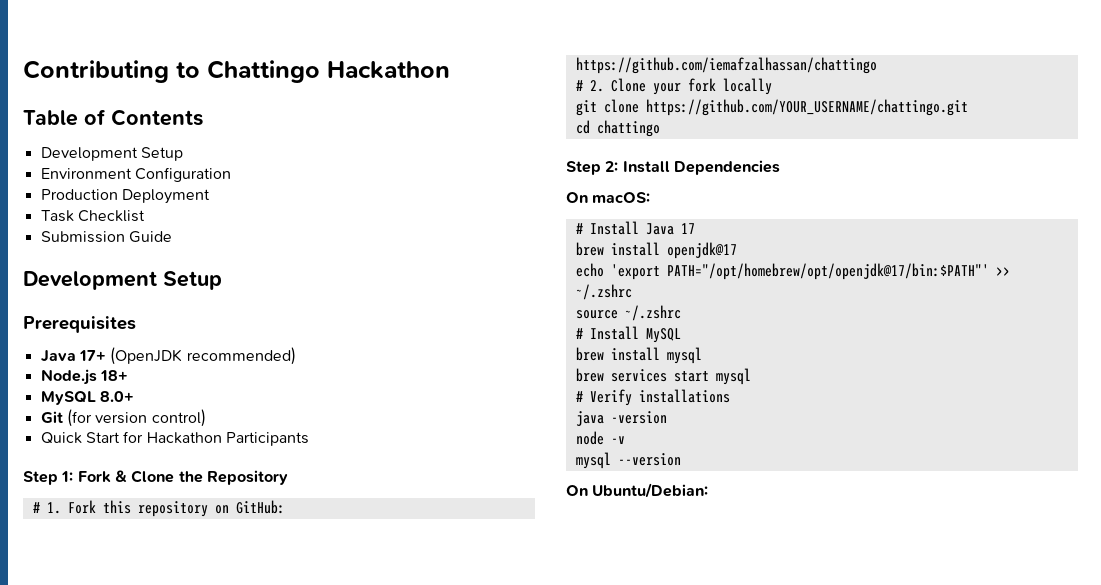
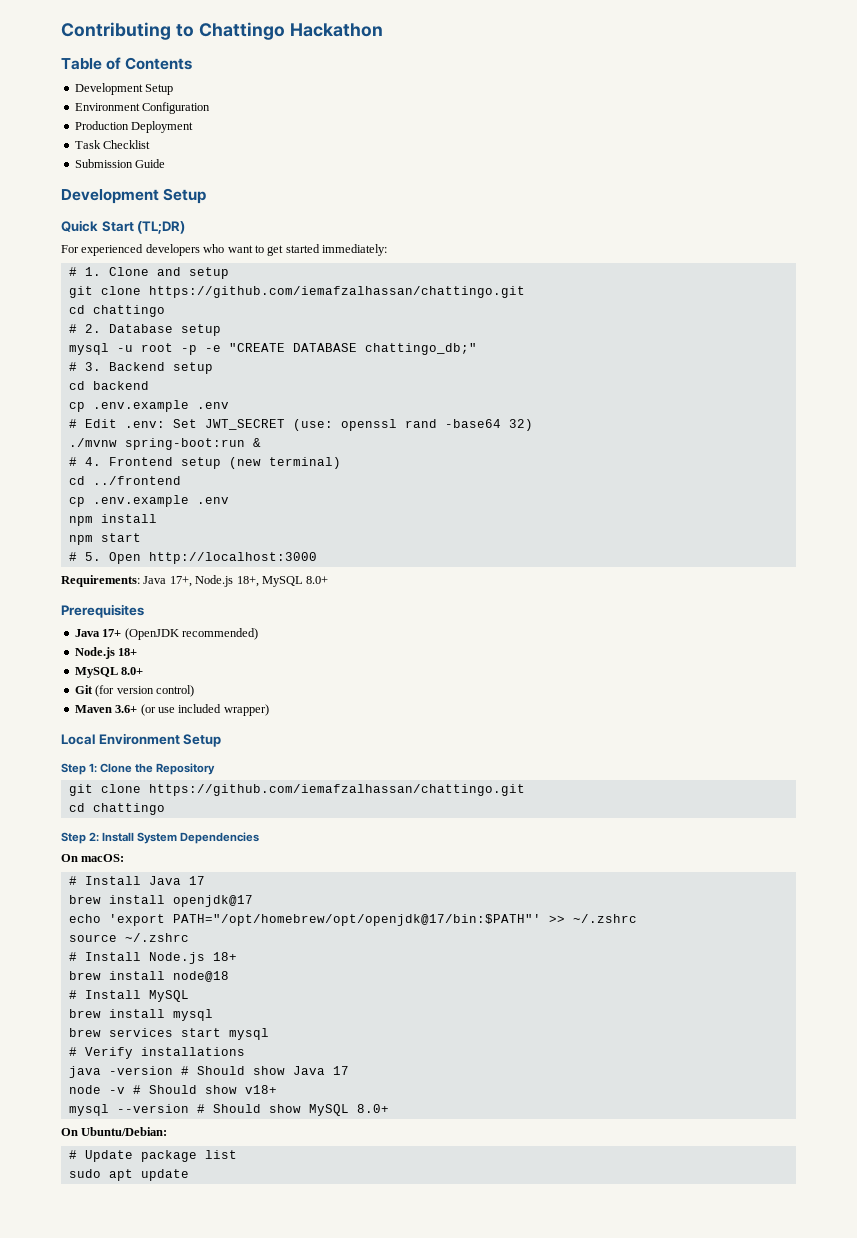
(222, 280) none -> [61,220,186,234] [61,244,387,256] [68,267,229,279] [68,286,525,298] [68,305,165,317] [68,324,221,336] [68,343,477,355] [68,362,213,374] [68,381,149,390] [68,400,229,412] [68,419,533,431] [68,438,261,450] [68,457,341,469] [68,476,181,485] [68,495,229,507] [68,514,157,526] [68,533,141,545] [68,552,317,564] [61,575,329,587] // Quick Start (TL;DR) // For experienced developers who want to get started immediately: // # 1. Clone and setup // git clone https://github.com/iemafzalhassan/chattingo.git // cd chattingo // # 2. Database setup // mysql -u root -p -e "CREATE DATABASE chattingo_db;" // # 3. Backend setup // cd backend // cp .env.example .env // # Edit .env: Set JWT_SECRET (use: openssl rand -base64 32) // ./mvnw spring-boot:run & // # 4. Frontend setup (new terminal) // cd ../frontend // cp .env.example .env // npm install // npm start // # 5. Open http://localhost:3000 // Requirements: Java 17+, Node.js 18+, MySQL 8.0+
[40,431,309,446] Quick Start for Hackathon Participants -> [74,704,269,716] [61,733,222,747] Maven 3.6+ (or use included wrapper) // Local Environment Setup
[77,470,127,483] Fork & -> (98, 768) none
[32,500,285,517] [575,57,877,74] [575,78,772,95] [575,99,968,116] // # 1. Fork this repository on GitHub: https://github.com/iemafzalhassan/chattingo // # 2. Clone your fork locally // git clone https://github.com/YOUR_USERNAME/chattingo.git -> [68,784,525,796] // git clone https://github.com/iemafzalhassan/chattingo.git
(670, 167) none -> [137,832,178,844] System
(681, 313) none -> [68,952,237,964] [68,971,229,982] // # Install Node.js 18+ // brew install node@18
[575,431,625,445] [575,452,681,469] [566,483,709,498] // node -v // mysql --version // On Ubuntu/Debian: -> [180,1066,349,1075] [68,1085,277,1094] [68,1104,389,1116] [61,1127,168,1136] [68,1150,237,1162] [68,1169,189,1181] # Should show Java 17 // node -v # Should show v18+ // mysql --version # Should show MySQL 8.0+ // On Ubuntu/Debian: // # Update package list // sudo apt update

